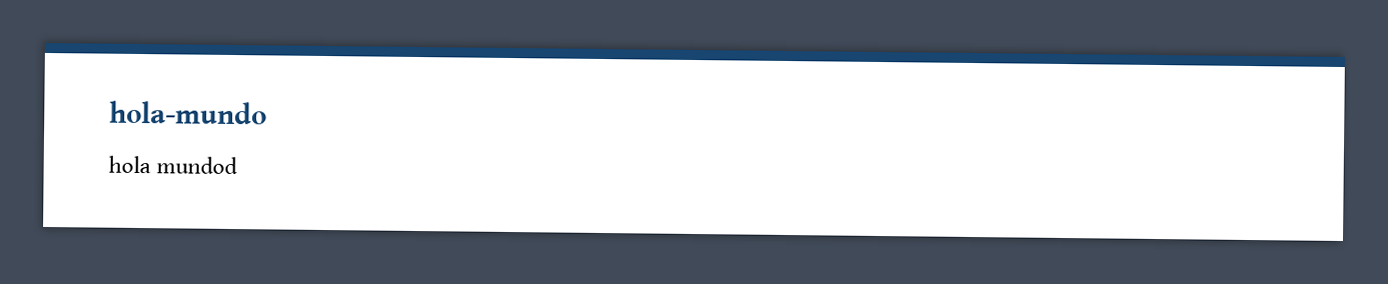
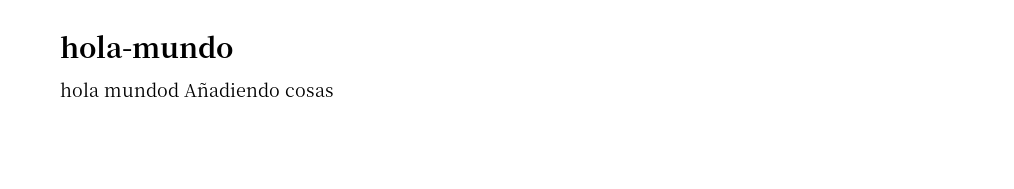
(239, 165) none -> [184,82,334,97] Añadiendo cosas

